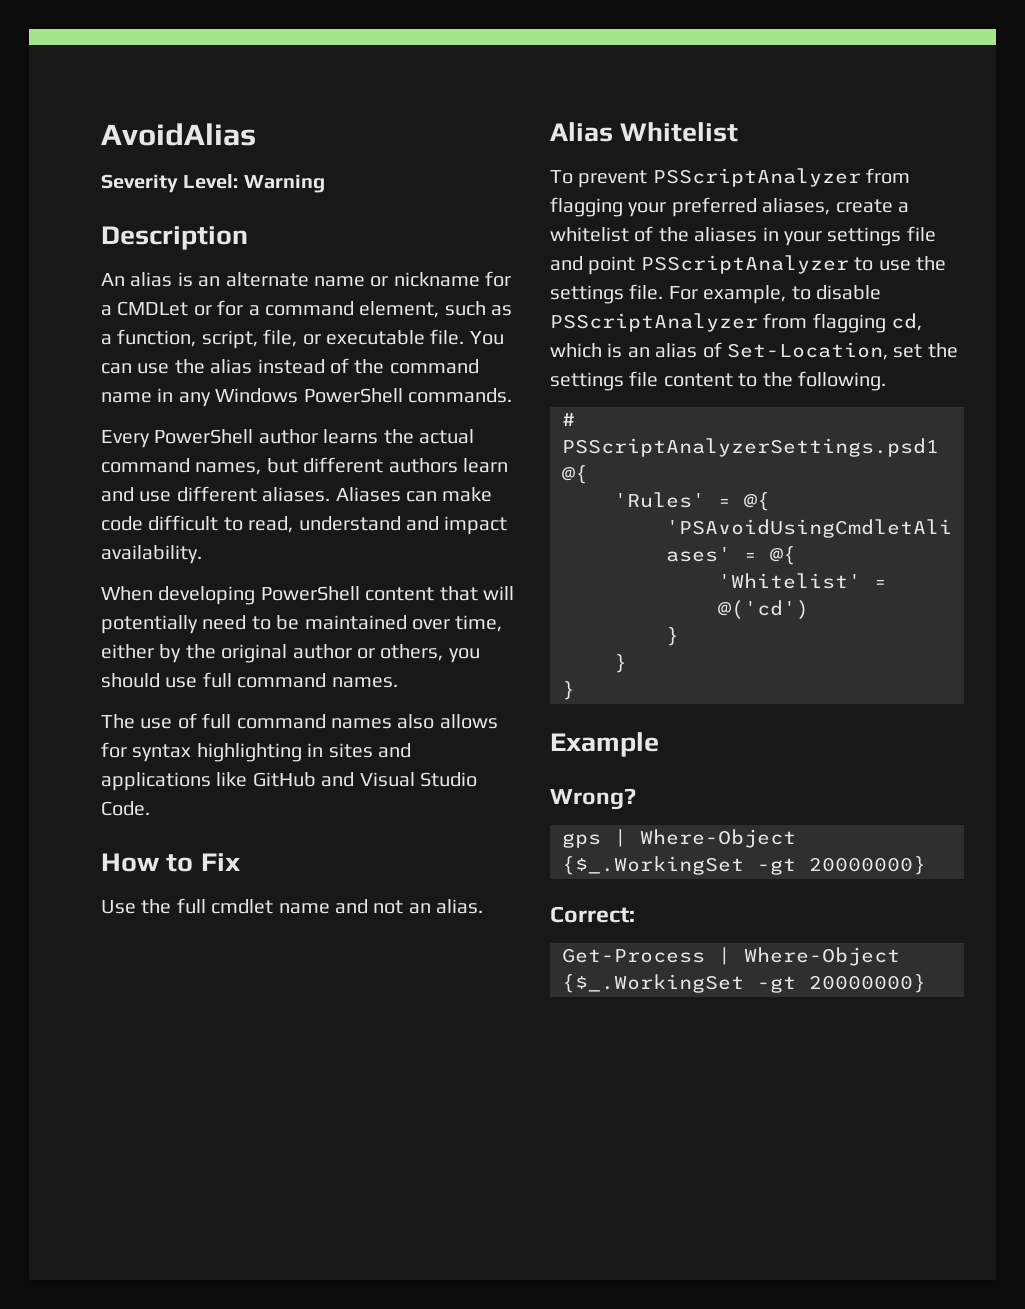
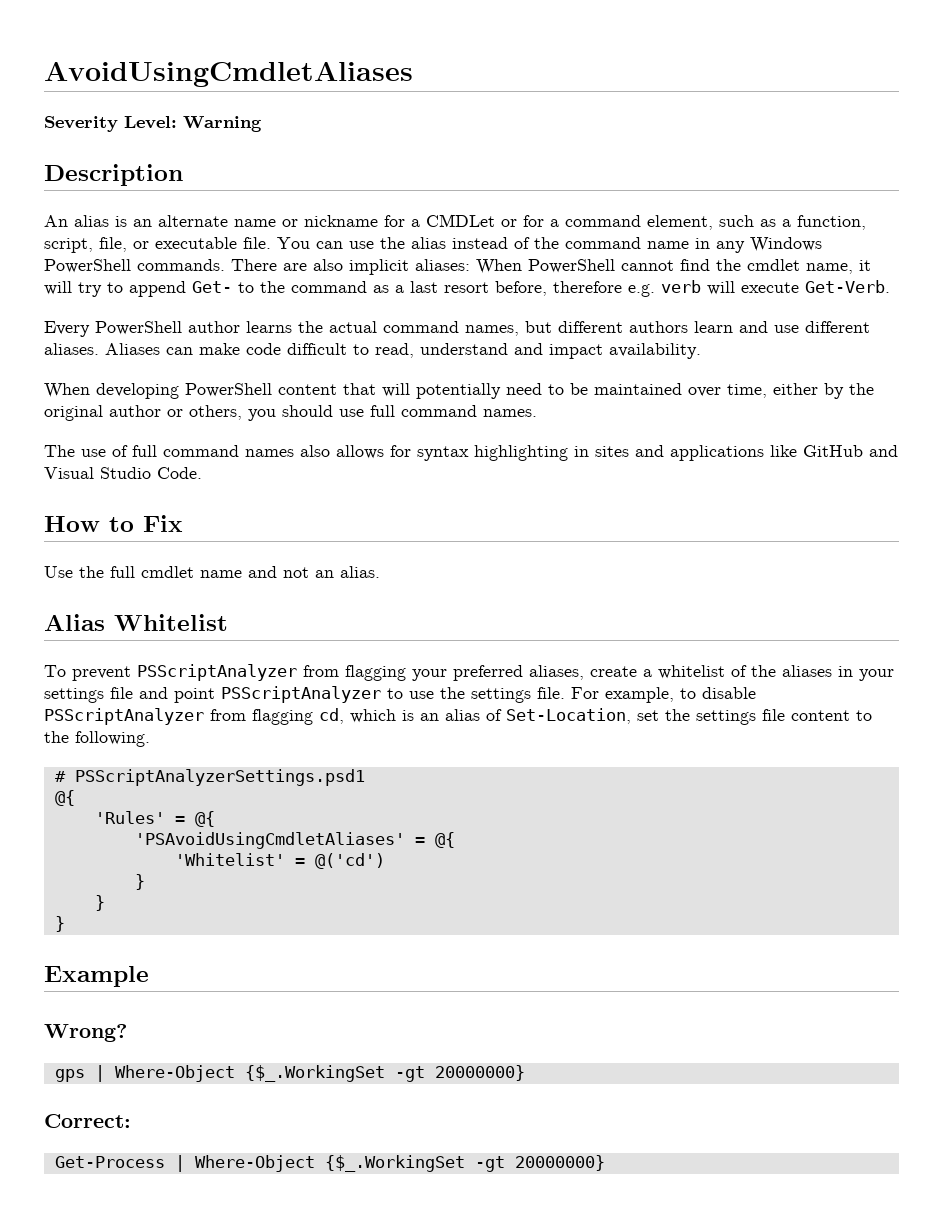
[101,123,256,146] AvoidAlias -> [44,62,413,87] AvoidUsingCmdletAliases
(512, 395) none -> [231,259,871,275] [44,280,890,297] There are also implicit aliases: When PowerShell cannot find the cmdlet name, it will try to append Get- to the command as a last resort before, therefore e.g. verb will execute Get-Verb.

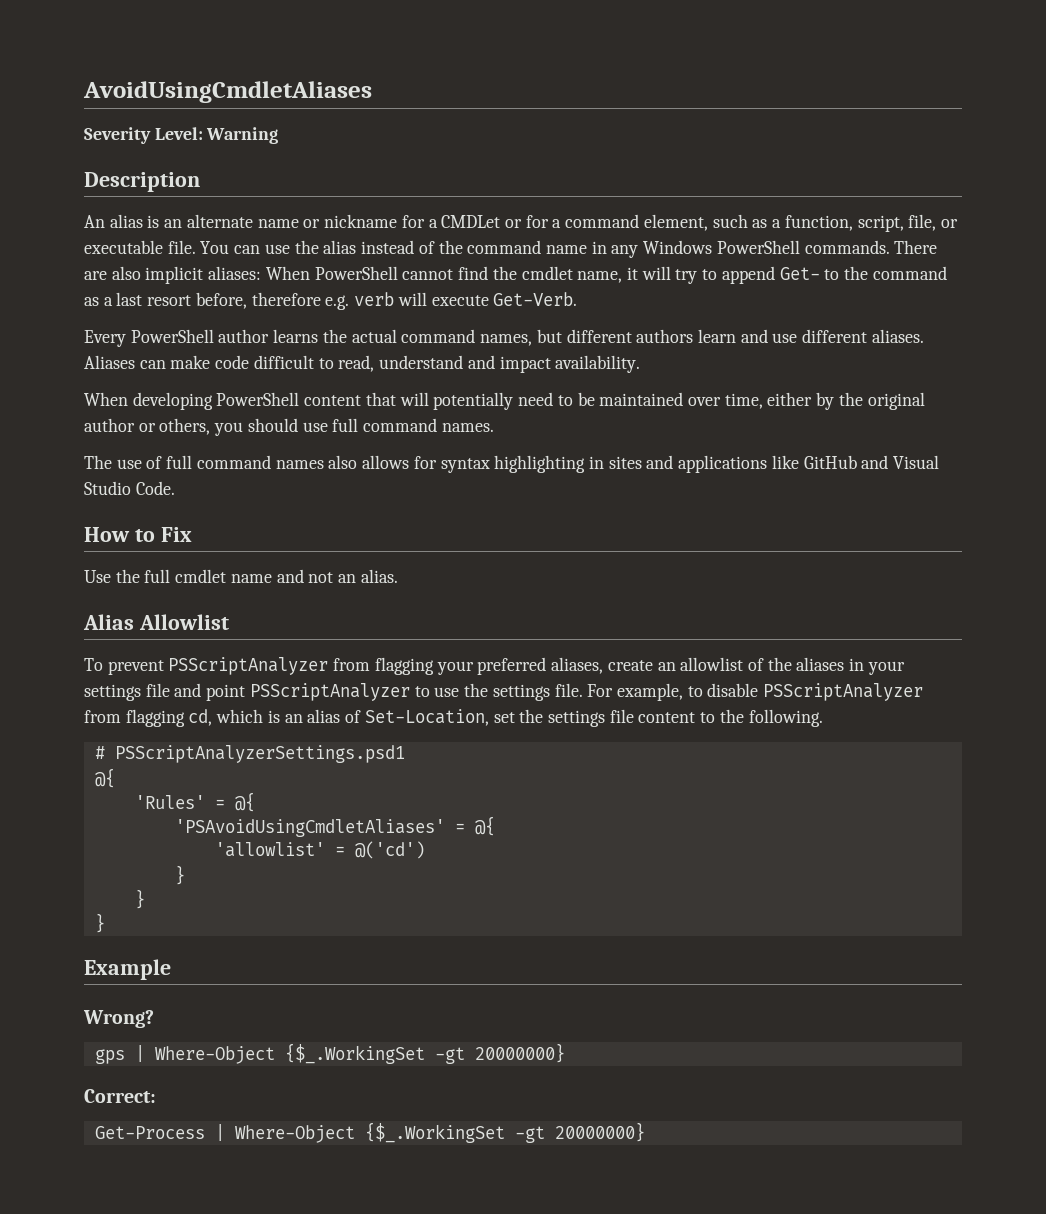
[114,614,228,631] Whitelist -> [138,614,229,630] Allowlist
[643,665,725,679] a whitelist -> [657,657,744,671] an allowlist
[174,853,285,866] 'Whitelist' -> [214,842,325,857] 'allowlist'

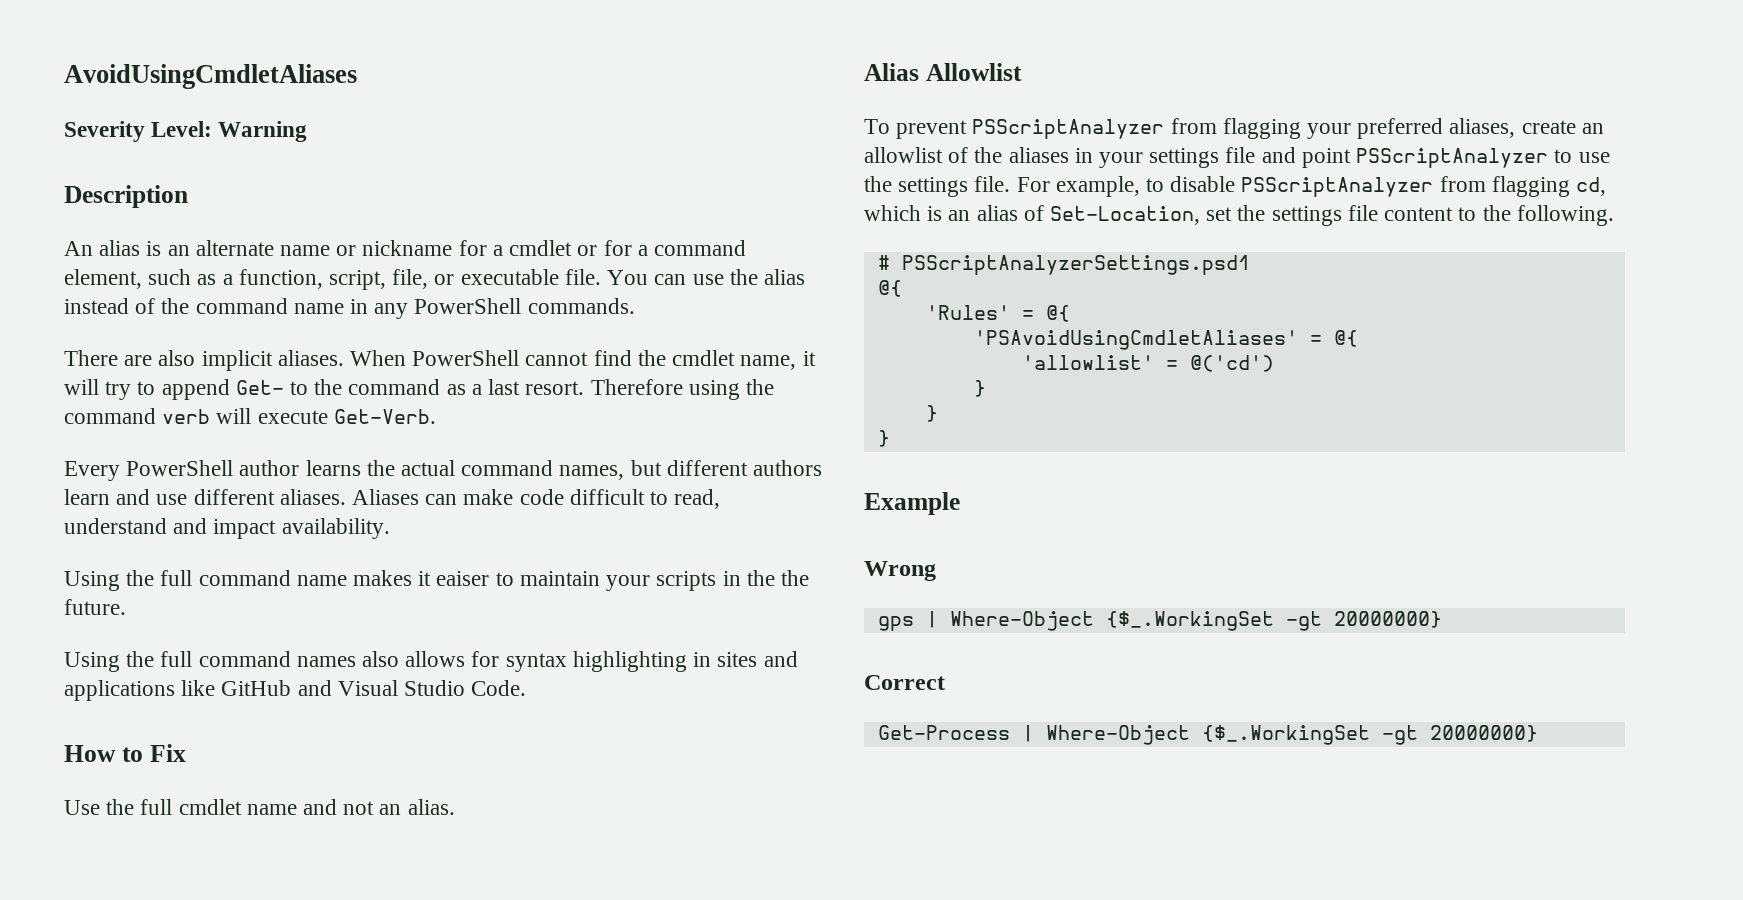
[441,215,501,228] CMDLet -> [509,240,573,256] cmdlet
[643,240,713,254] Windows -> (409, 311) none
(890, 247) none -> (635, 306) //
[208,266,262,280] aliases: -> [277,350,344,366] aliases.
[147,292,350,310] resort before, therefore e.g. -> [525,379,774,400] [64,408,156,424] resort. Therefore using the command
[84,392,925,410] [84,418,494,436] [84,455,163,469] When developing PowerShell content that will potentially need to be maintained over time, either by the original author or others, you should use full command names. // The use of -> [64,570,809,591] [64,599,126,615] [64,651,155,672] Using the full command name makes it eaiser to maintain your scripts in the the future. // Using the
[83,1010,154,1028] Wrong? -> [864,561,936,581] Wrong
[84,1089,156,1103] Correct: -> [864,675,945,690] Correct

